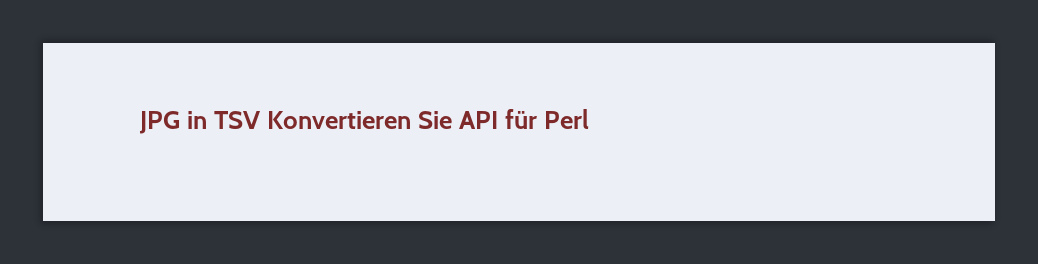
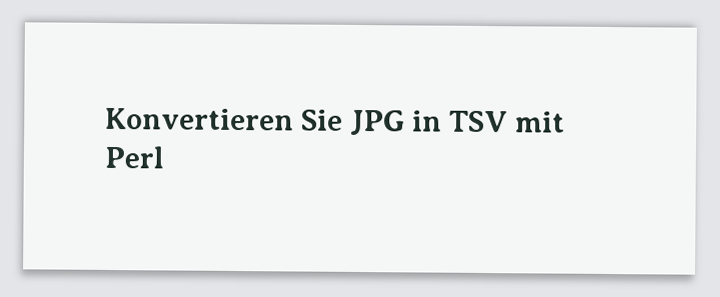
(139, 122) none -> [105,107,344,131] Konvertieren Sie
[267,109,538,129] Konvertieren Sie API für -> [515,111,566,133] mit

